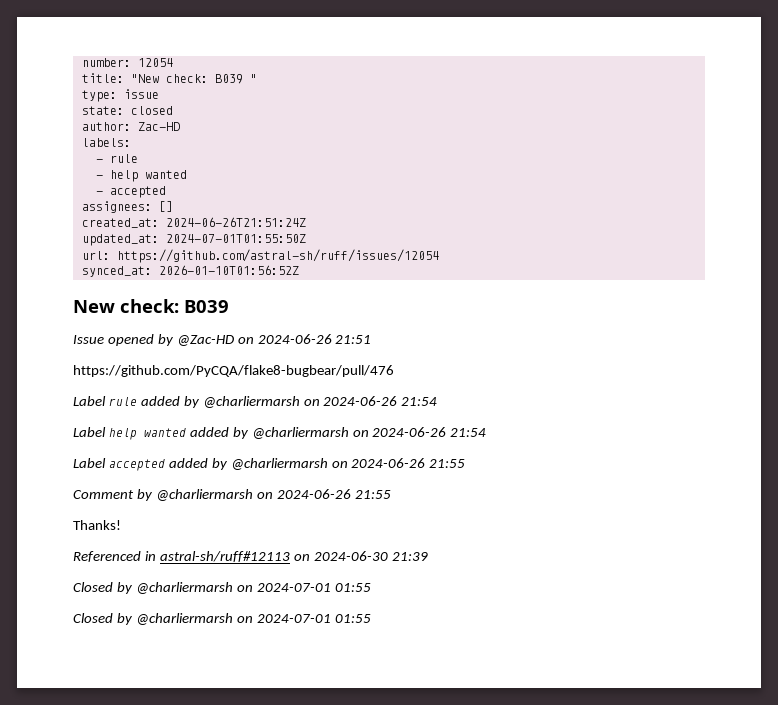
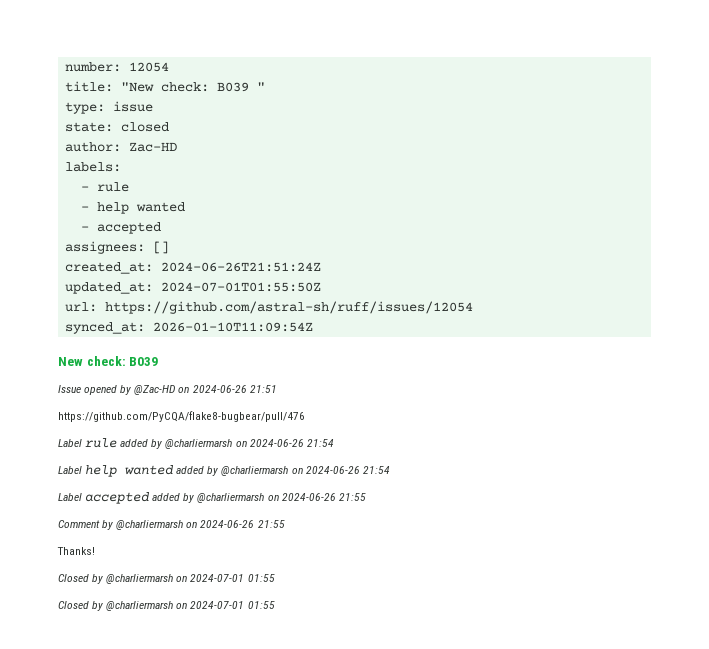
[158,265,299,275] 2026-01-10T01:56:52Z -> [152,322,313,332] 2026-01-10T11:09:54Z
[73,551,428,562] // Referenced in astral-sh/ruff#12113 on 2024-06-30 21:39 -> (95, 551) none

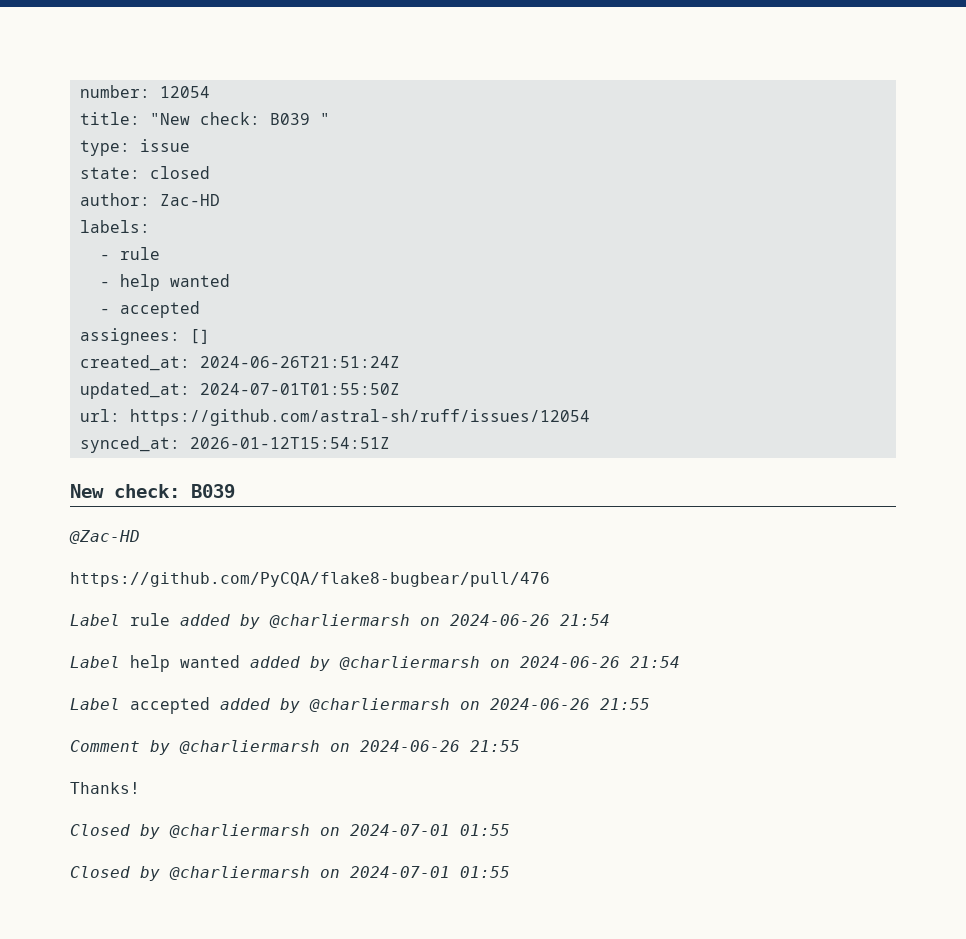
[152,322,313,332] 2026-01-10T11:09:54Z -> [189,437,390,449] 2026-01-12T15:54:51Z
[58,385,277,395] Issue opened by @Zac-HD on 2024-06-26 21:51 -> [69,530,140,544] @Zac-HD

